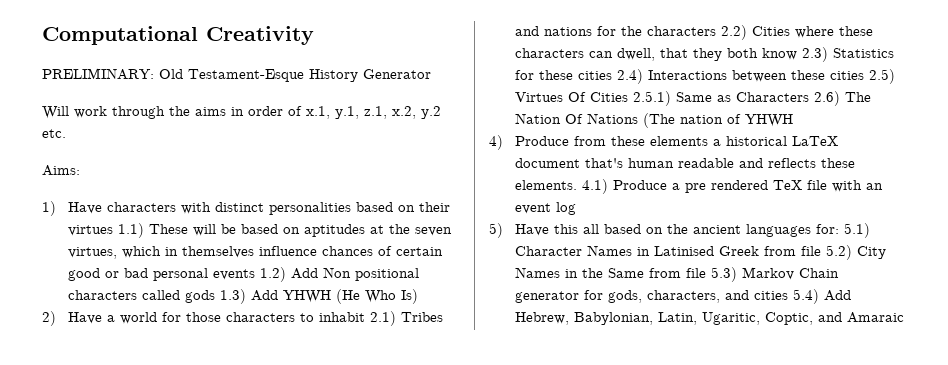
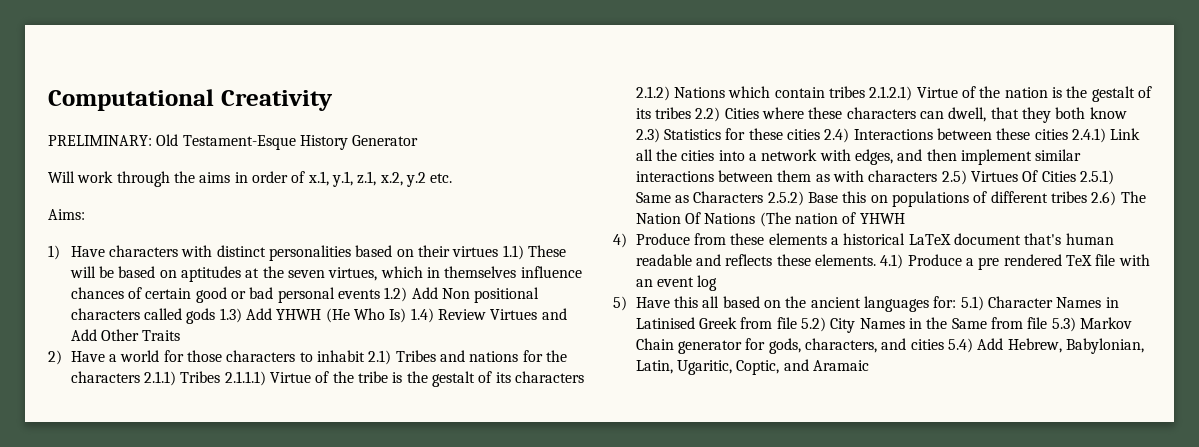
(418, 296) none -> [410,308,567,323] [70,329,181,341] 1.4) Review Virtues and Add Other Traits
(716, 31) none -> [144,371,584,387] [635,86,1152,102] [635,107,692,119] 2.1.1) Tribes 2.1.1.1) Virtue of the tribe is the gestalt of its characters 2.1.2) Nations which contain tribes 2.1.2.1) Virtue of the nation is the gestalt of its tribes
(864, 75) none -> [1072,128,1141,143] [635,149,1082,165] [635,170,938,182] 2.4.1) Link all the cities into a network with edges, and then implement similar interactions between them as with characters
(809, 97) none -> [767,191,1088,207] 2.5.2) Base this on populations of different tribes
[846,312,904,323] Amaraic -> [813,360,870,371] Aramaic

